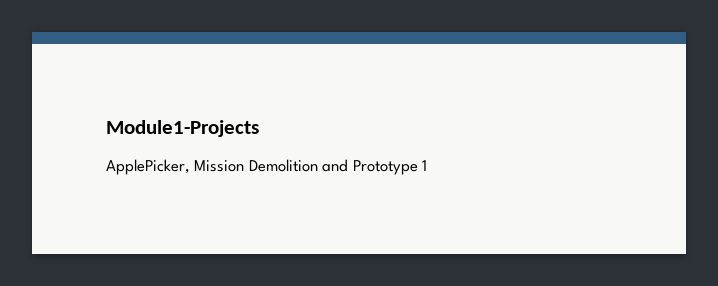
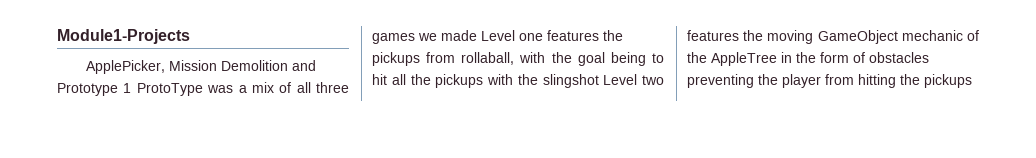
(428, 165) none -> [136,82,349,96] [372,30,623,44] [372,52,664,66] [372,74,664,88] [687,30,979,44] [687,52,929,66] [687,74,972,88] ProtoType was a mix of all three games we made Level one features the pickups from rollaball, with the goal being to hit all the pickups with the slingshot Level two features the moving GameObject mechanic of the AppleTree in the form of obstacles preventing the player from hitting the pickups

